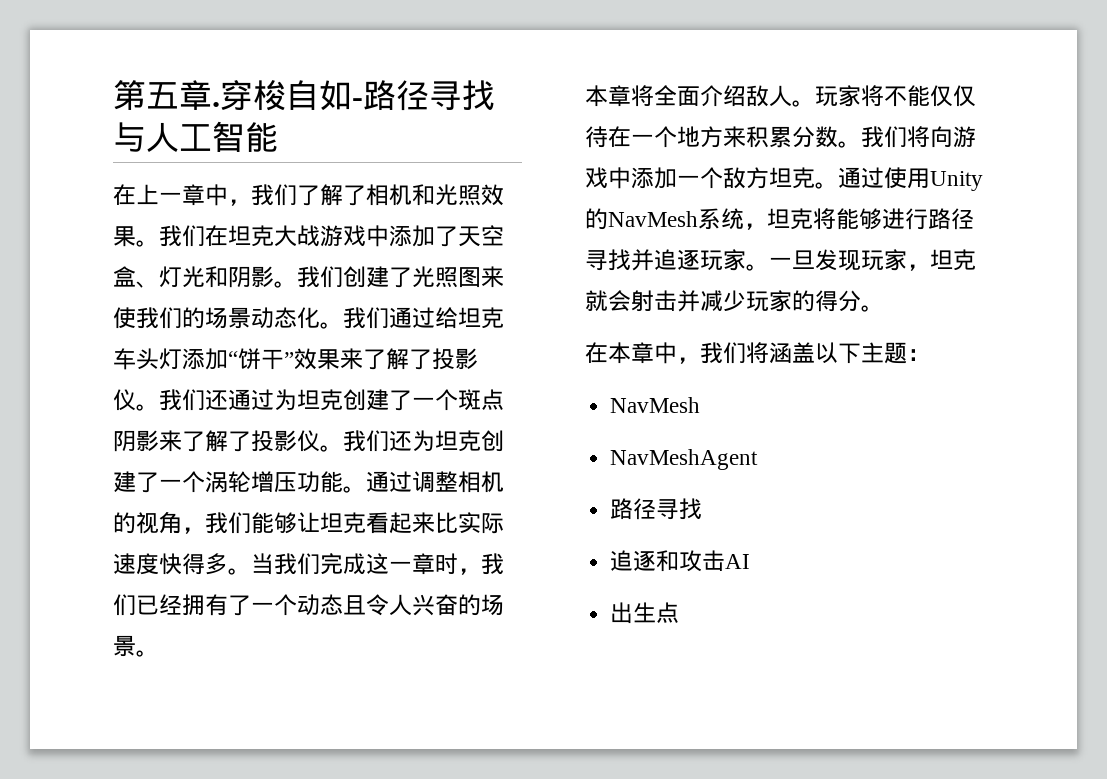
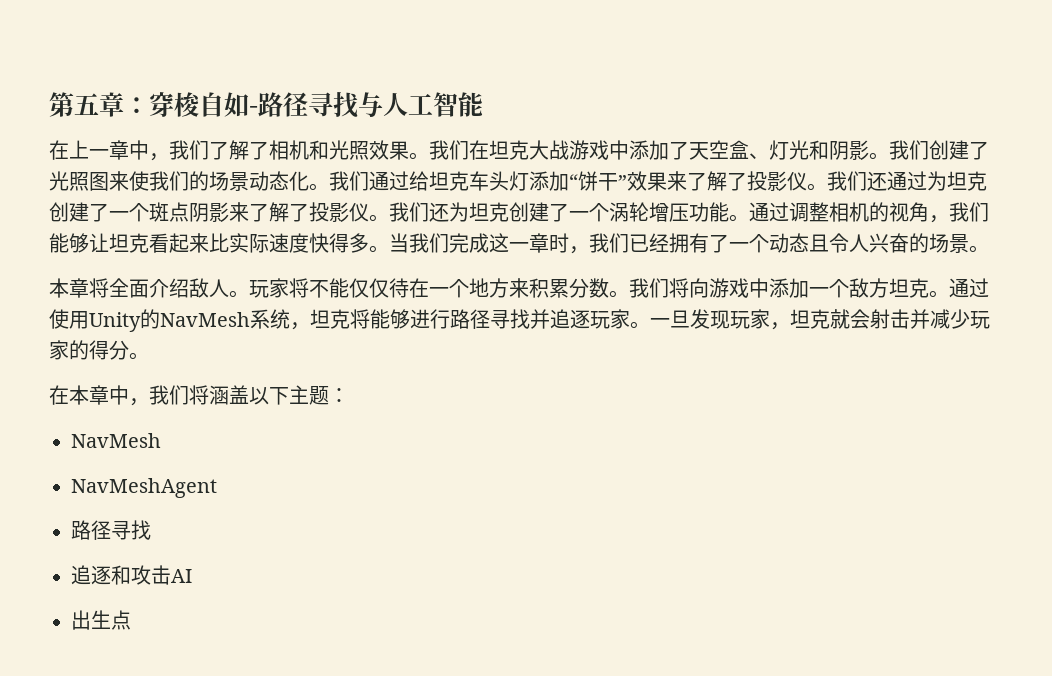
[212,102,220,107] . -> [124,97,149,114] ：

